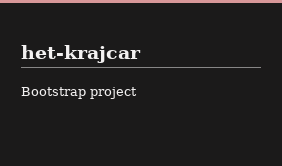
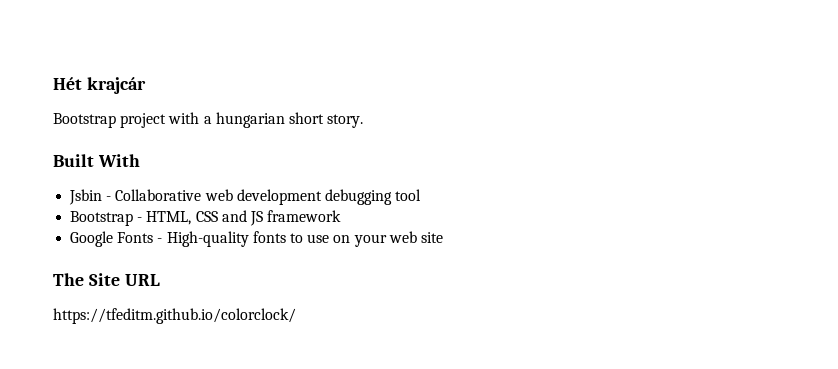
[21,45,141,63] het-krajcar -> [53,77,146,94] Hét krajcár
(137, 93) none -> [168,112,364,128] [53,154,140,167] [69,189,422,205] [70,210,342,226] [70,231,443,247] [53,273,160,286] [53,308,296,324] with a hungarian short story. // Built With // Jsbin - Collaborative web development debugging tool // Bootstrap - HTML, CSS and JS framework // Google Fonts - High-quality fonts to use on your web site // The Site URL // https://tfeditm.github.io/colorclock/

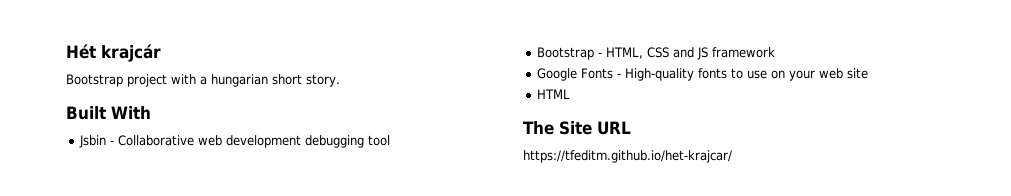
(443, 237) none -> [537,89,571,99] // HTML
[53,308,296,324] https://tfeditm.github.io/colorclock/ -> [523,150,732,163] https://tfeditm.github.io/het-krajcar/

